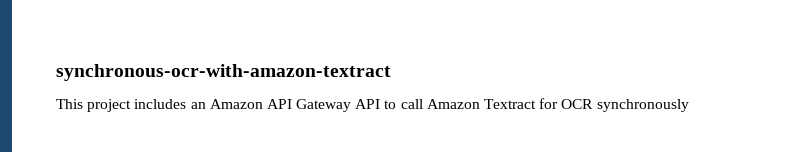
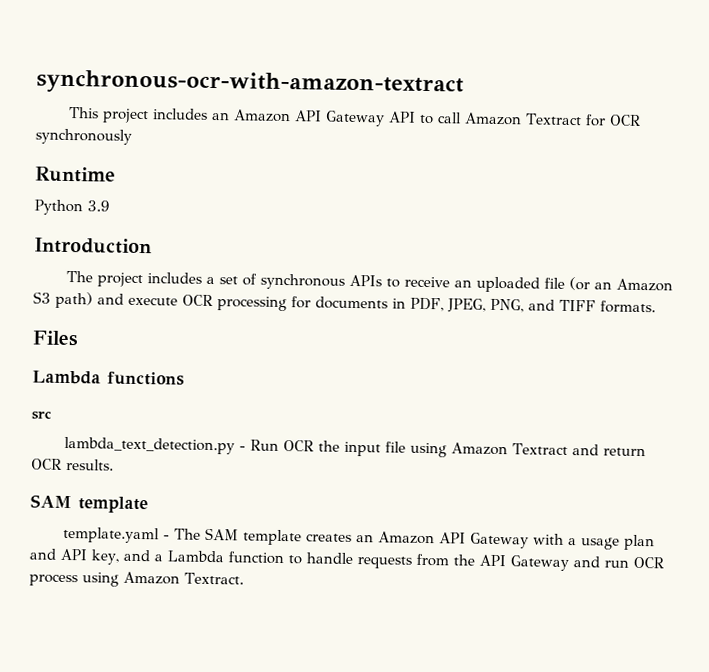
(689, 105) none -> [35,166,116,183] [34,199,110,216] [34,237,152,255] [66,270,674,293] [33,291,656,314] [32,330,79,347] [32,370,185,386] [31,410,52,420] [64,436,647,458] [31,458,114,471] [30,494,148,514] [63,526,656,551] [29,548,664,572] [29,571,244,587] // Runtime // Python 3.9 // Introduction // The project includes a set of synchronous APIs to receive an uploaded file (or an Amazon S3 path) and execute OCR processing for documents in PDF, JPEG, PNG, and TIFF formats. // Files // Lambda functions // src // lambda_text_detection.py - Run OCR the input file using Amazon Textract and return OCR results. // SAM template // template.yaml - The SAM template creates an Amazon API Gateway with a usage plan and API key, and a Lambda function to handle requests from the API Gateway and run OCR process using Amazon Textract.

